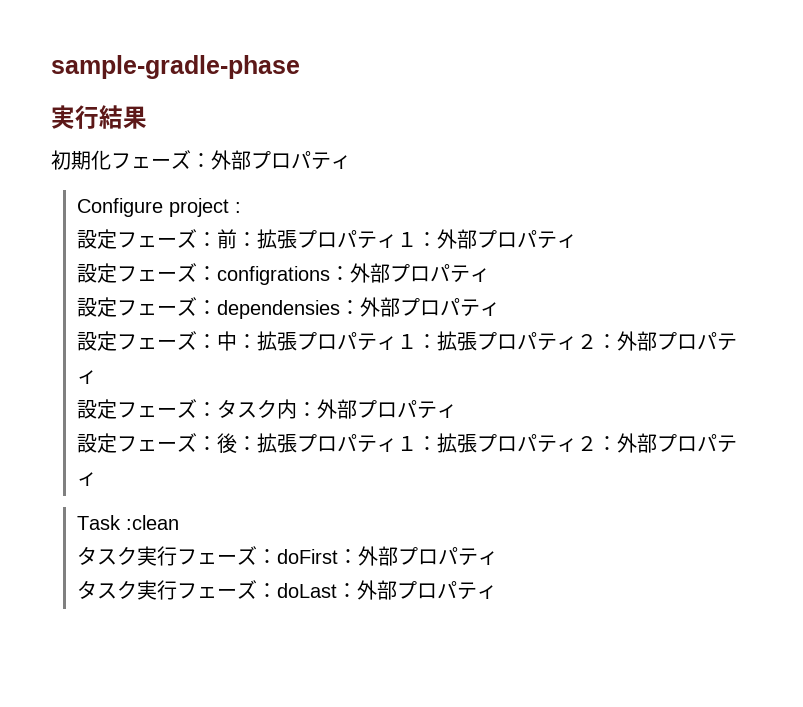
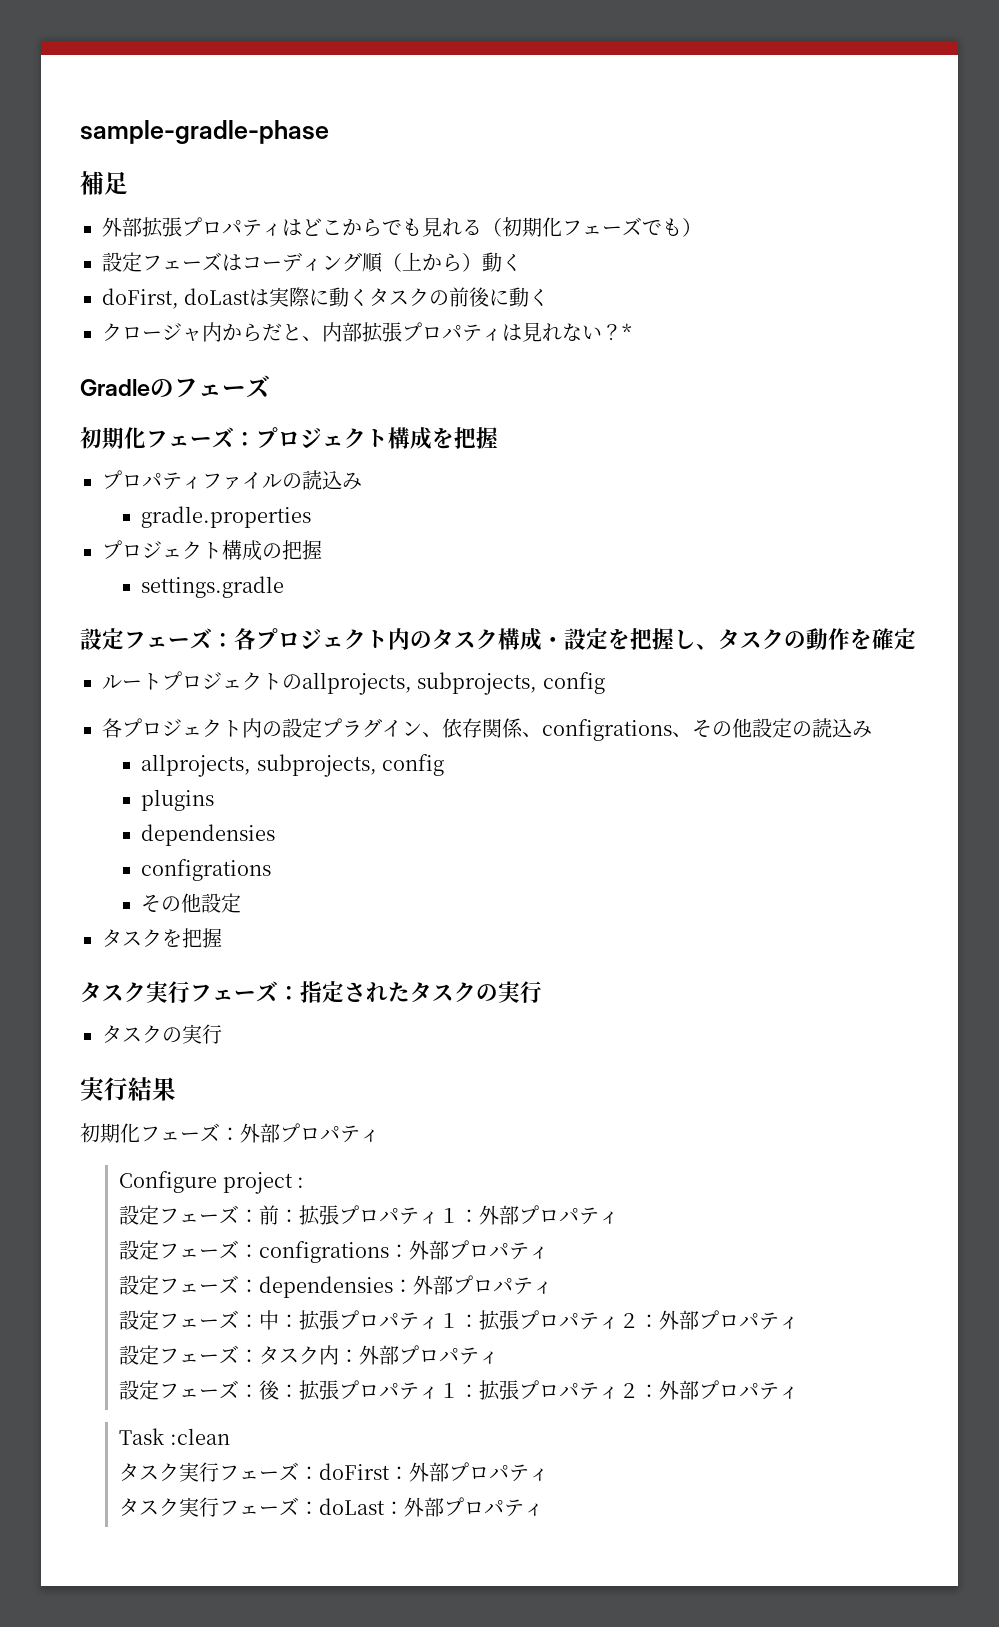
(300, 67) none -> [80,171,128,195] [102,217,702,238] [102,252,522,273] [102,287,550,309] [102,322,632,343] [80,375,270,398] [80,427,499,450] [102,470,362,490] [141,506,312,528] [102,540,322,561] [141,576,285,598] [80,628,916,651] [102,671,605,695] [102,718,872,741] [141,754,444,777] [141,789,215,811] [141,824,276,846] [141,859,272,881] [141,893,242,913] [102,928,222,948] [80,981,542,1003] [102,1024,222,1044] // 補足 // 外部拡張プロパティはどこからでも見れる（初期化フェーズでも） // 設定フェーズはコーディング順（上から）動く // doFirst, doLastは実際に動くタスクの前後に動く // クロージャ内からだと、内部拡張プロパティは見れない？* // Gradleのフェーズ // 初期化フェーズ：プロジェクト構成を把握 // プロパティファイルの読込み // gradle.properties // プロジェクト構成の把握 // settings.gradle // 設定フェーズ：各プロジェクト内のタスク構成・設定を把握し、タスクの動作を確定 // ルートプロジェクトのallprojects, subprojects, config // 各プロジェクト内の設定プラグイン、依存関係、configrations、その他設定の読込み // allprojects, subprojects, config // plugins // dependensies // configrations // その他設定 // タスクを把握 // タスク実行フェーズ：指定されたタスクの実行 // タスクの実行

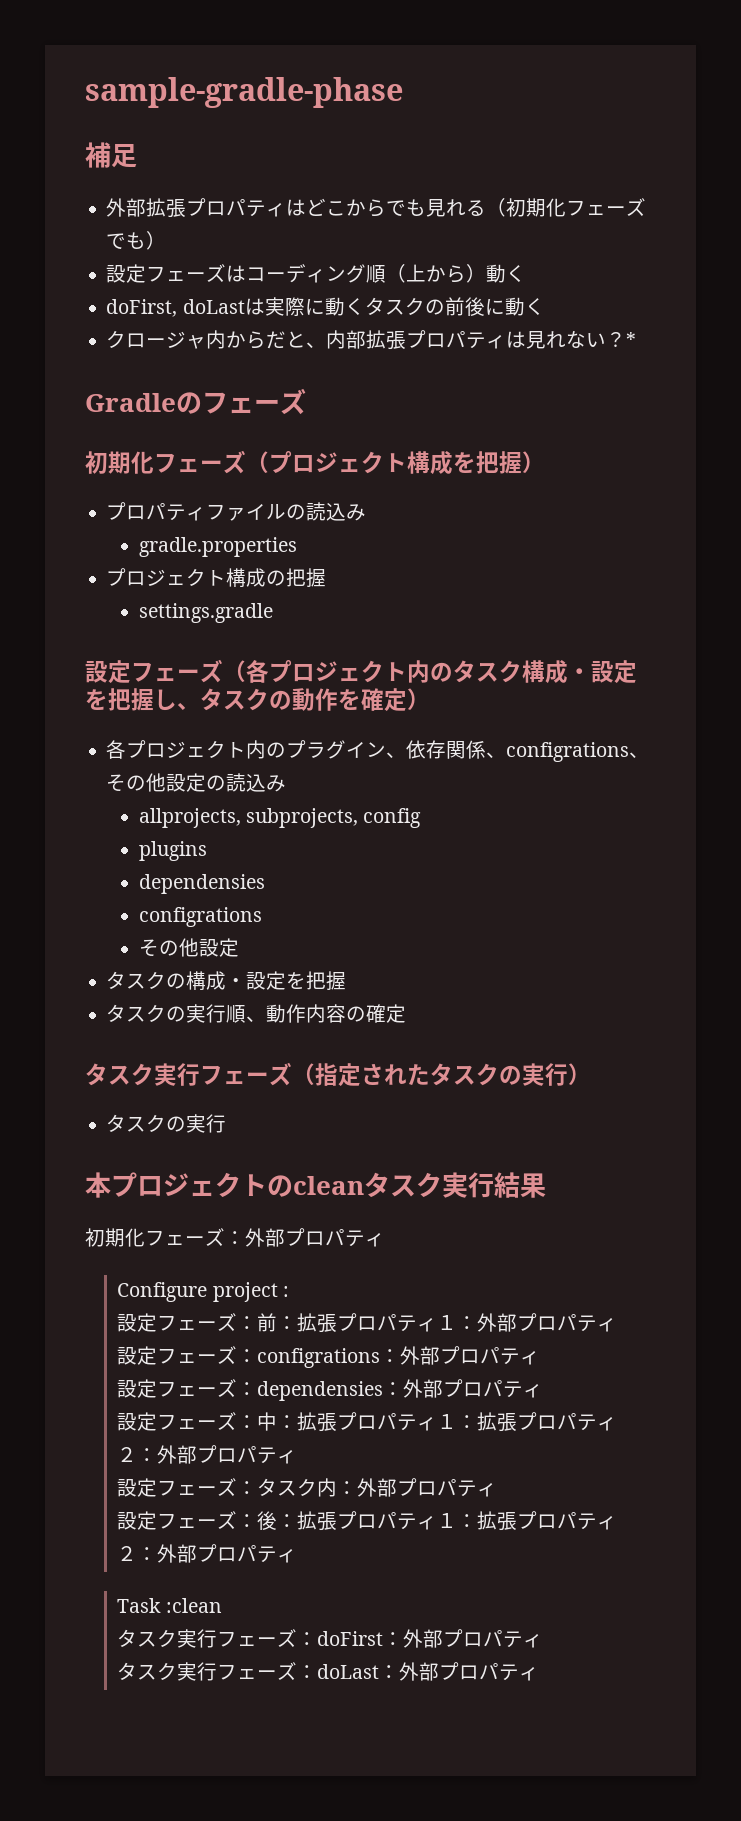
[234,432,256,446] ： -> [246,451,269,473] （
(499, 438) none -> [522,451,545,473] ）
[212,633,234,647] ： -> [223,660,246,682] （
[102,671,605,695] [102,718,322,738] // ルートプロジェクトのallprojects, subprojects, config // 各プロジェクト内の設定 -> [407,688,430,710] [106,740,287,759] ） // 各プロジェクト内の
[162,928,222,948] [80,981,300,1003] を把握 // タスク実行フェーズ： -> [166,971,347,991] [106,1004,407,1023] [85,1062,315,1086] の構成・設定を把握 // タスクの実行順、動作内容の確定 // タスク実行フェーズ（
[102,1024,222,1044] // タスクの実行 // -> [568,1063,591,1085] [106,1114,227,1133] [85,1172,442,1198] ） // タスクの実行 // 本プロジェクトのcleanタスク

